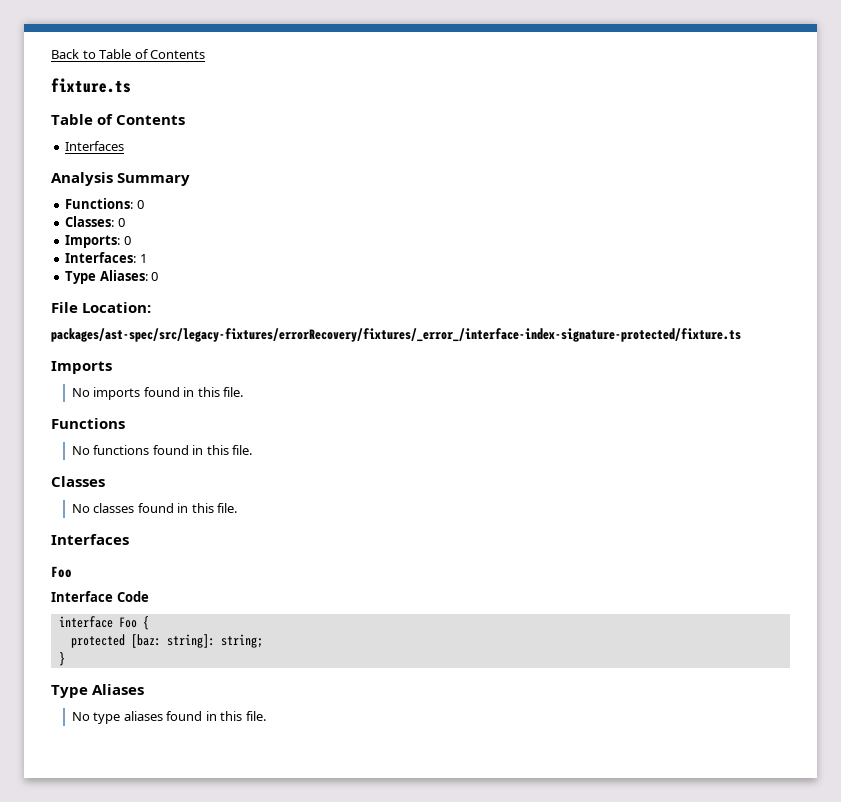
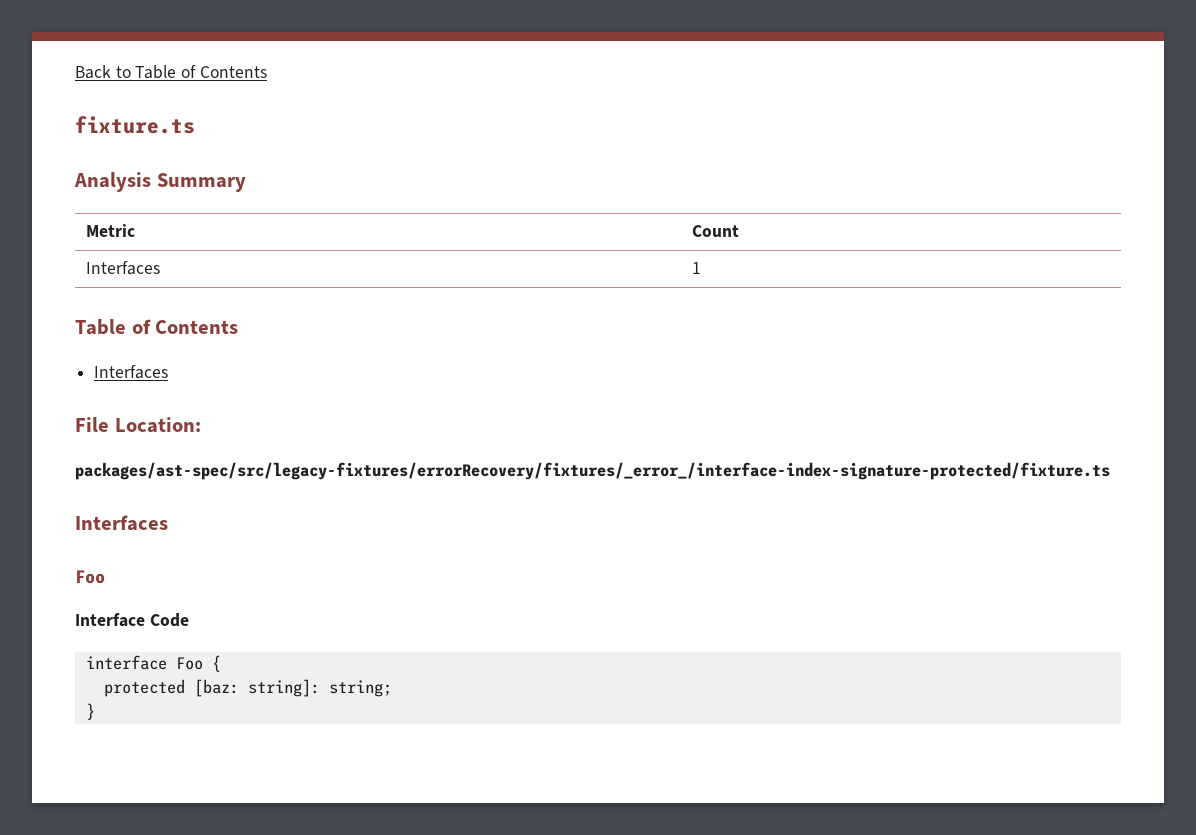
[51,114,186,125] [65,141,125,151] [51,172,191,186] [65,198,144,209] [65,216,125,227] [65,235,131,248] [65,252,147,263] [65,270,159,284] [51,302,152,313] [51,328,741,342] [51,361,112,374] [71,387,244,400] [51,418,125,429] [71,445,253,455] [51,476,105,487] [71,503,238,513] Table of Contents // Interfaces // Analysis Summary // Functions: 0 // Classes: 0 // Imports: 0 // Interfaces: 1 // Type Aliases: 0 // File Location: // packages/ast-spec/src/legacy-fixtures/errorRecovery/fixtures/_error_/interface-index-signature-protected/fixture.ts // Imports // No imports found in this file. // Functions // No functions found in this file. // Classes // No classes found in this file. -> [74,172,246,192] [86,224,136,237] [692,225,740,237] [86,261,161,275] [692,262,702,274] [75,319,239,335] [94,365,169,379] [75,417,201,433] [75,462,1110,480] Analysis Summary // Metric | Count // Interfaces | 1 // Table of Contents // Interfaces // File Location: // packages/ast-spec/src/legacy-fixtures/errorRecovery/fixtures/_error_/interface-index-signature-protected/fixture.ts
[51,684,145,698] [71,711,266,724] // Type Aliases // No type aliases found in this file. -> (95, 711) none

